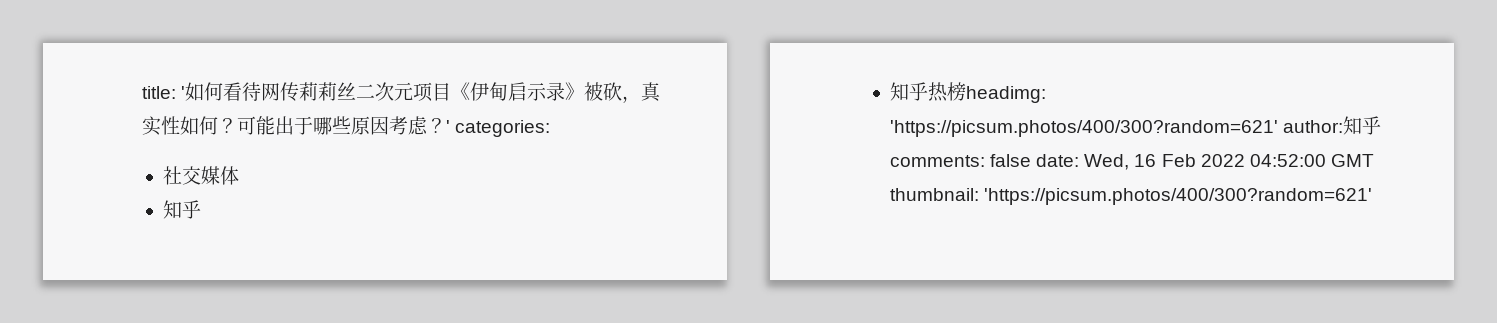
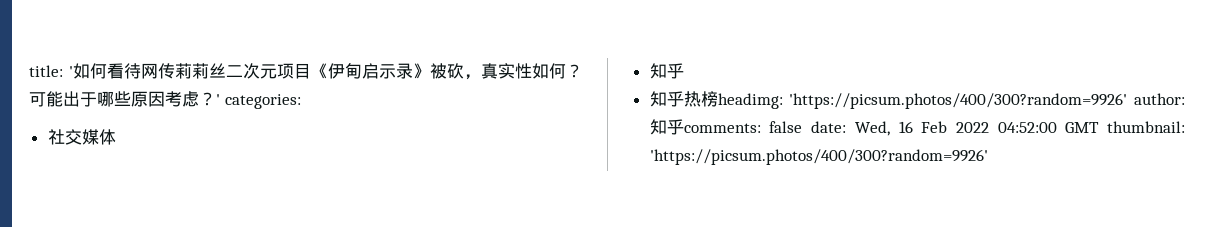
[889,120,1278,137] 'https://picsum.photos/400/300?random=621' -> [789,93,1128,109] 'https://picsum.photos/400/300?random=9926'
[984,188,1373,205] 'https://picsum.photos/400/300?random=621' -> [649,149,988,165] 'https://picsum.photos/400/300?random=9926'

